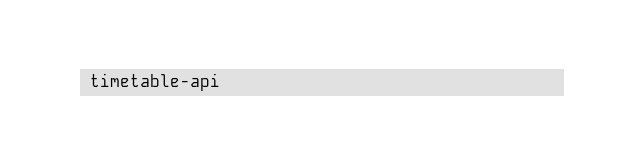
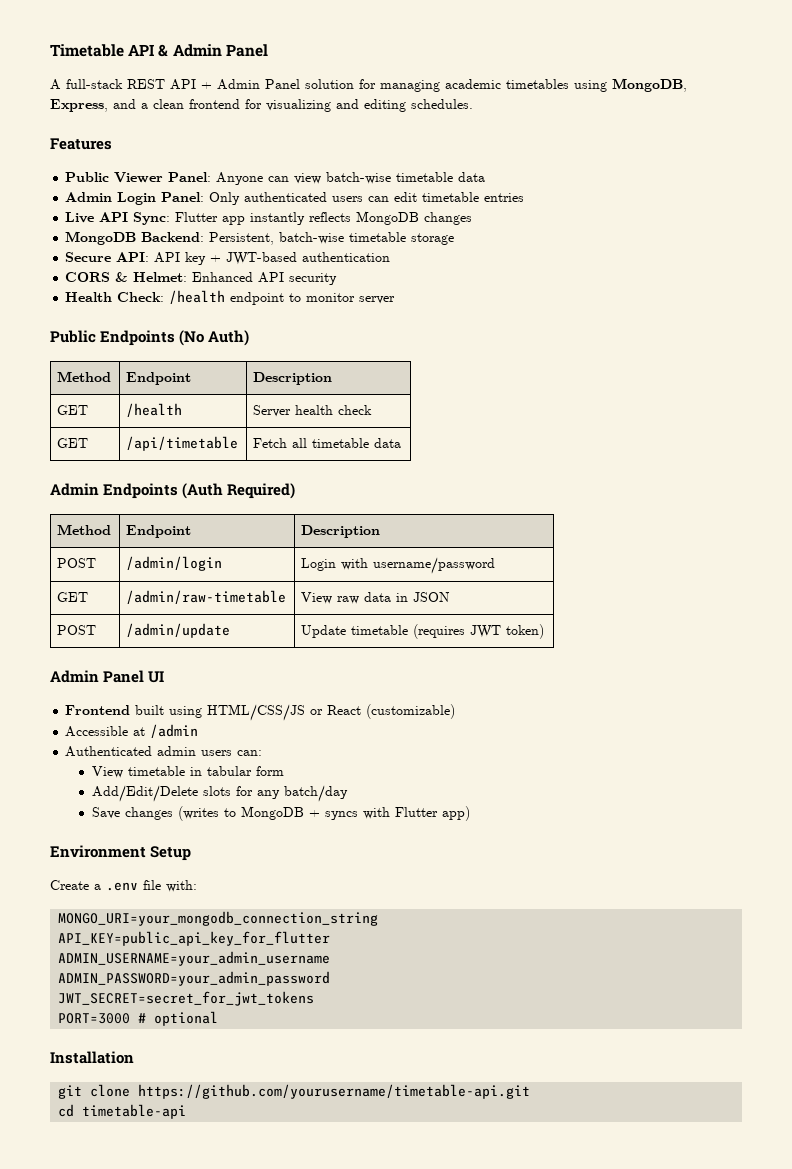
(89, 82) none -> [50,44,268,57] [50,78,687,92] [50,99,473,112] [50,138,112,150] [65,172,486,185] [65,192,525,205] [65,211,473,225] [65,231,455,245] [65,252,391,265] [65,272,338,285] [65,290,396,305] [50,330,250,346] [57,371,112,382] [126,372,192,385] [253,372,333,385] [57,405,89,415] [126,403,183,417] [253,405,373,417] [57,438,89,448] [126,436,239,451] [253,438,402,448] [50,483,296,499] [57,524,112,535] [126,525,192,538] [301,525,381,538] [57,558,97,568] [126,556,223,571] [301,557,496,574] [57,592,89,602] [126,590,287,604] [301,592,451,604] [57,625,97,635] [126,623,231,638] [301,624,545,639] [50,670,165,683] [65,704,456,721] [65,724,199,738] [65,746,263,757] [91,766,284,778] [91,785,348,802] [91,806,470,821] [50,845,192,861] [50,880,197,892] [58,911,379,926] [58,931,331,946] [58,951,331,966] [58,971,331,986] [58,991,315,1006] [58,1011,219,1026] [50,1051,134,1064] [58,1084,531,1099] [58,1104,75,1117] Timetable API & Admin Panel // A full-stack REST API + Admin Panel solution for managing academic timetables using MongoDB, Express, and a clean frontend for visualizing and editing schedules. // Features // Public Viewer Panel: Anyone can view batch-wise timetable data // Admin Login Panel: Only authenticated users can edit timetable entries // Live API Sync: Flutter app instantly reflects MongoDB changes // MongoDB Backend: Persistent, batch-wise timetable storage // Secure API: API key + JWT-based authentication // CORS & Helmet: Enhanced API security // Health Check: /health endpoint to monitor server // Public Endpoints (No Auth) // Method | Endpoint | Description // GET | /health | Server health check // GET | /api/timetable | Fetch all timetable data // Admin Endpoints (Auth Required) // Method | Endpoint | Description // POST | /admin/login | Login with username/password // GET | /admin/raw-timetable | View raw data in JSON // POST | /admin/update | Update timetable (requires JWT token) // Admin Panel UI // Frontend built using HTML/CSS/JS or React (customizable) // Accessible at /admin // Authenticated admin users can: // View timetable in tabular form // Add/Edit/Delete slots for any batch/day // Save changes (writes to MongoDB + syncs with Flutter app) // Environment Setup // Create a .env file with: // MONGO_URI=your_mongodb_connection_string // API_KEY=public_api_key_for_flutter // ADMIN_USERNAME=your_admin_username // ADMIN_PASSWORD=your_admin_password // JWT_SECRET=secret_for_jwt_tokens // PORT=3000 # optional // Installation // git clone https://github.com/yourusername/timetable-api.git // cd

